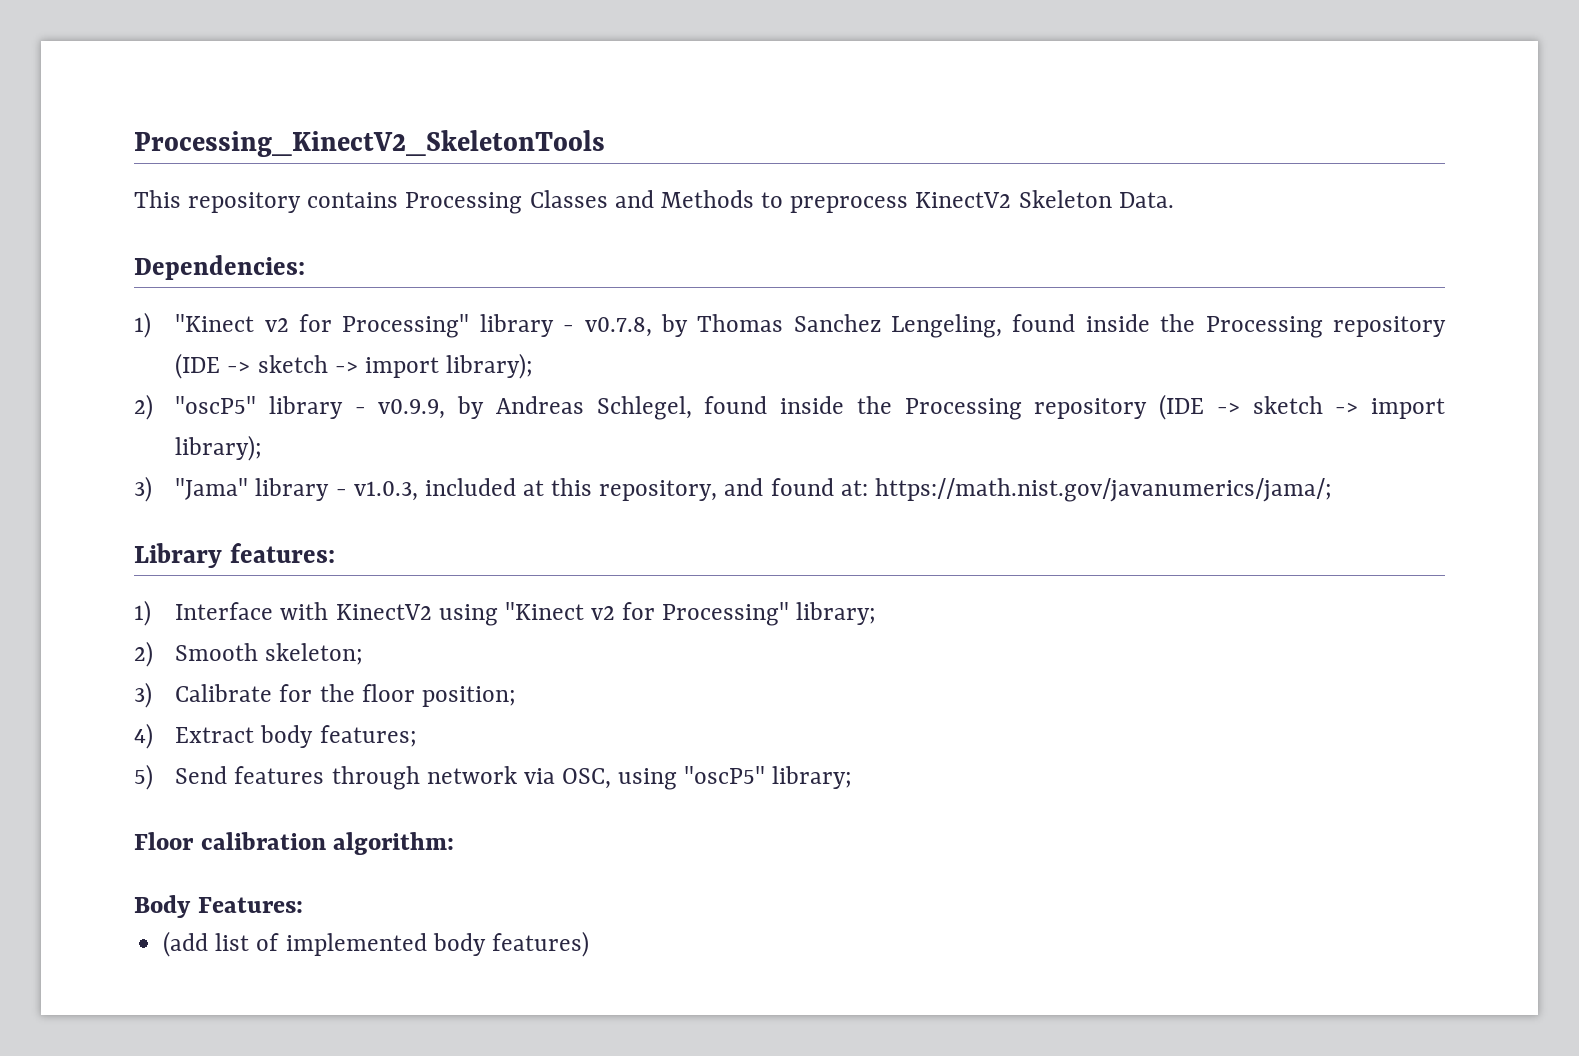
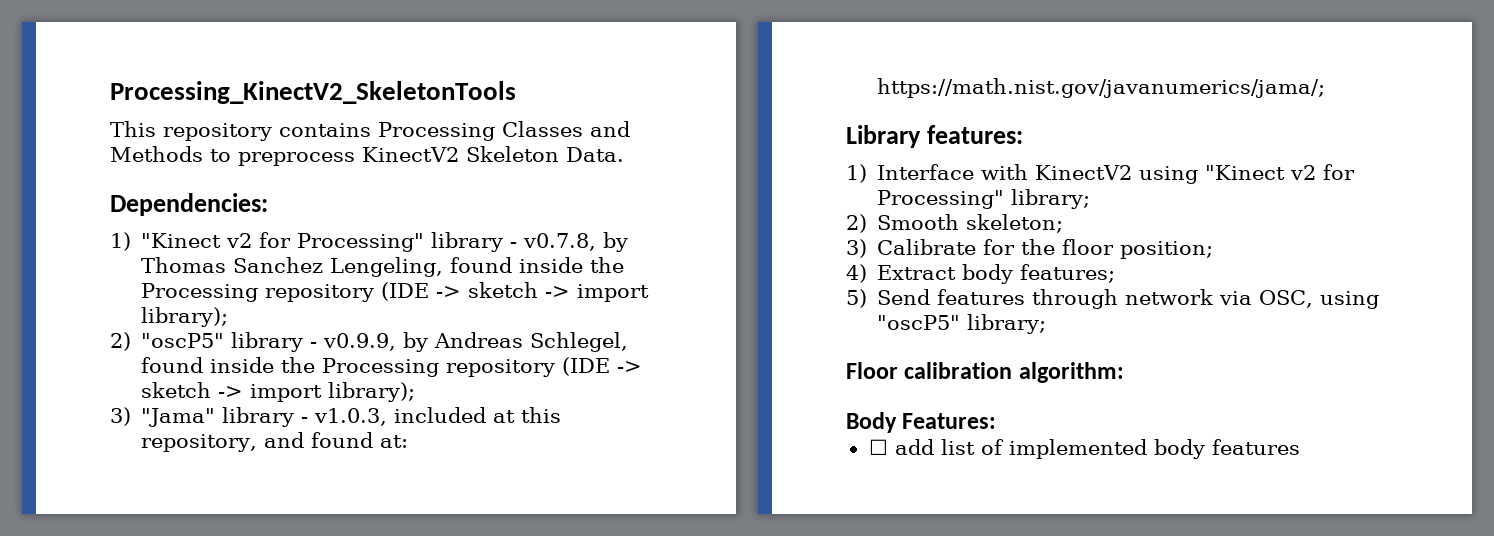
[163,931,209,957] (add -> [868,439,934,455] ☐ add
[491,931,589,957] features) -> [1211,439,1300,455] features

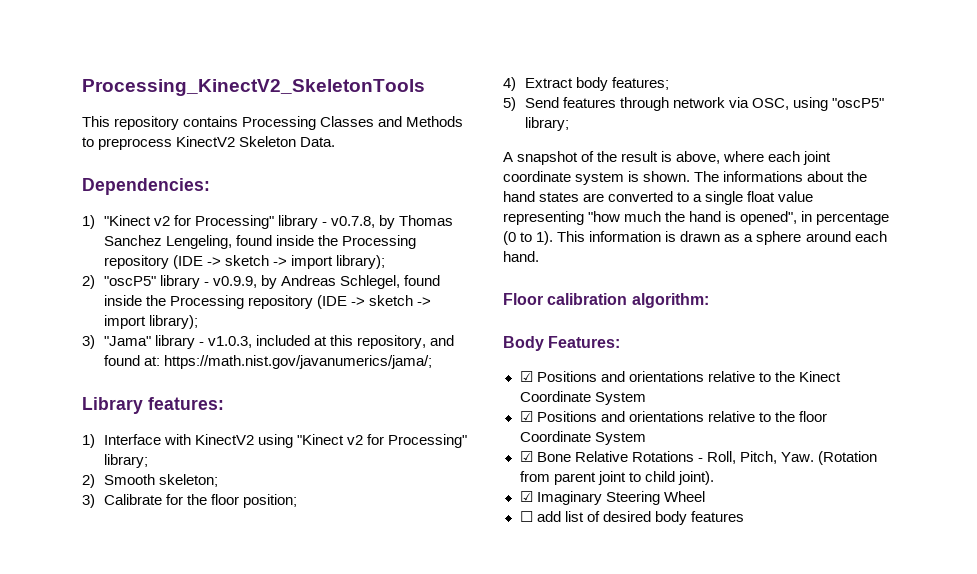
(1047, 324) none -> [503,151,832,165] [503,171,868,185] [503,191,814,205] [503,211,890,225] [503,231,887,245] [503,251,539,262] // A snapshot of the result is above, where each joint coordinate system is shown. The informations about the hand states are converted to a single float value representing "how much the hand is opened", in percentage (0 to 1). This information is drawn as a sphere around each hand.
(997, 421) none -> [519,371,841,382] [519,391,646,405] [519,411,827,422] [519,431,646,445] [519,451,877,465] [519,471,714,485] [519,491,705,505] // ☑ Positions and orientations relative to the Kinect Coordinate System // ☑ Positions and orientations relative to the floor Coordinate System // ☑ Bone Relative Rotations - Roll, Pitch, Yaw. (Rotation from parent joint to child joint). // ☑ Imaginary Steering Wheel
[1008,439,1147,459] implemented -> [602,511,651,522] desired

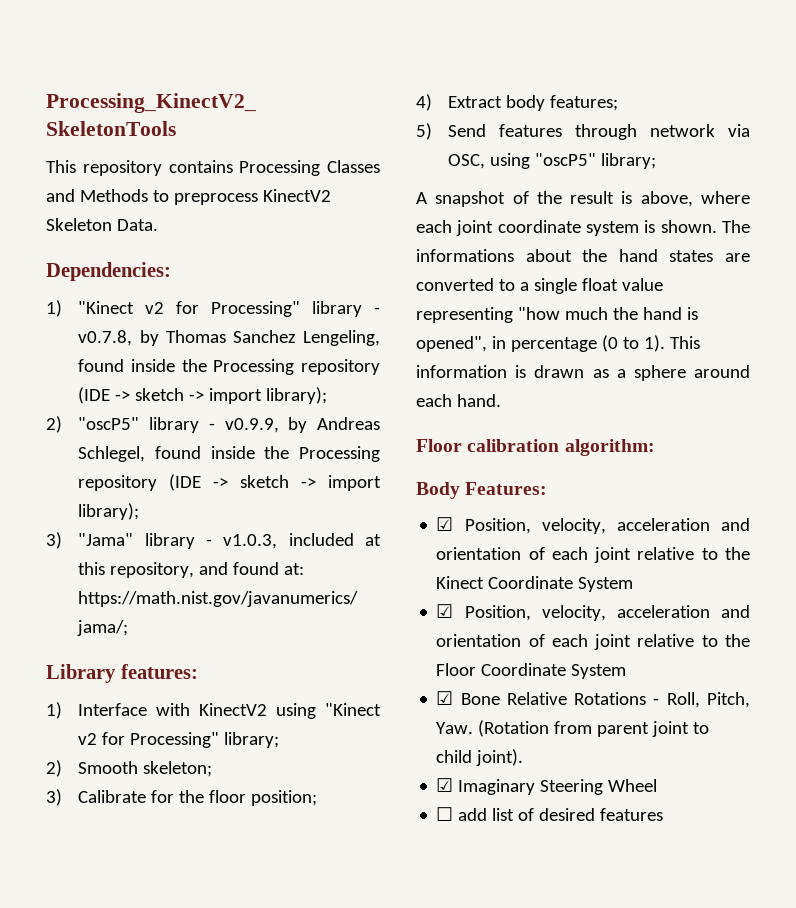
[536,371,704,382] Positions and orientations -> [464,518,750,534] [436,547,632,563] Position, velocity, acceleration and orientation of each joint
[536,411,827,422] Positions and orientations relative to the floor -> [464,605,750,621] [436,634,750,650] [436,663,477,676] Position, velocity, acceleration and orientation of each joint relative to the Floor
[654,511,687,525] body -> (596, 814) none

